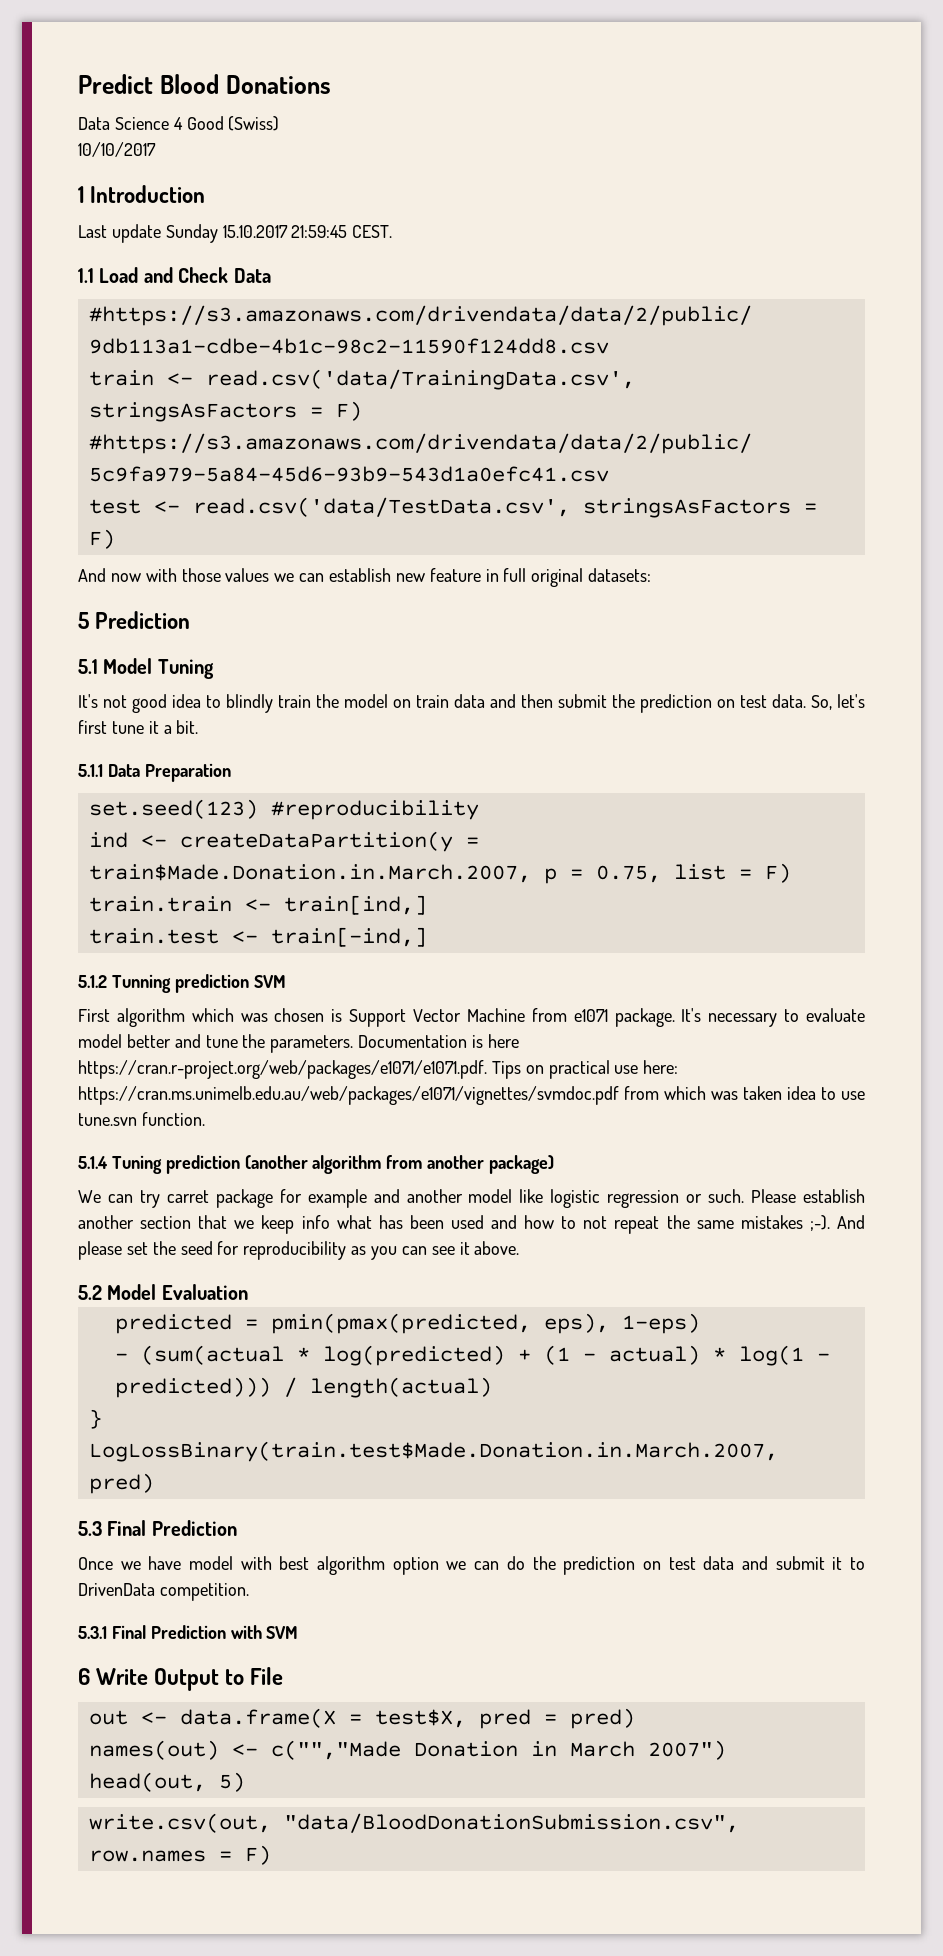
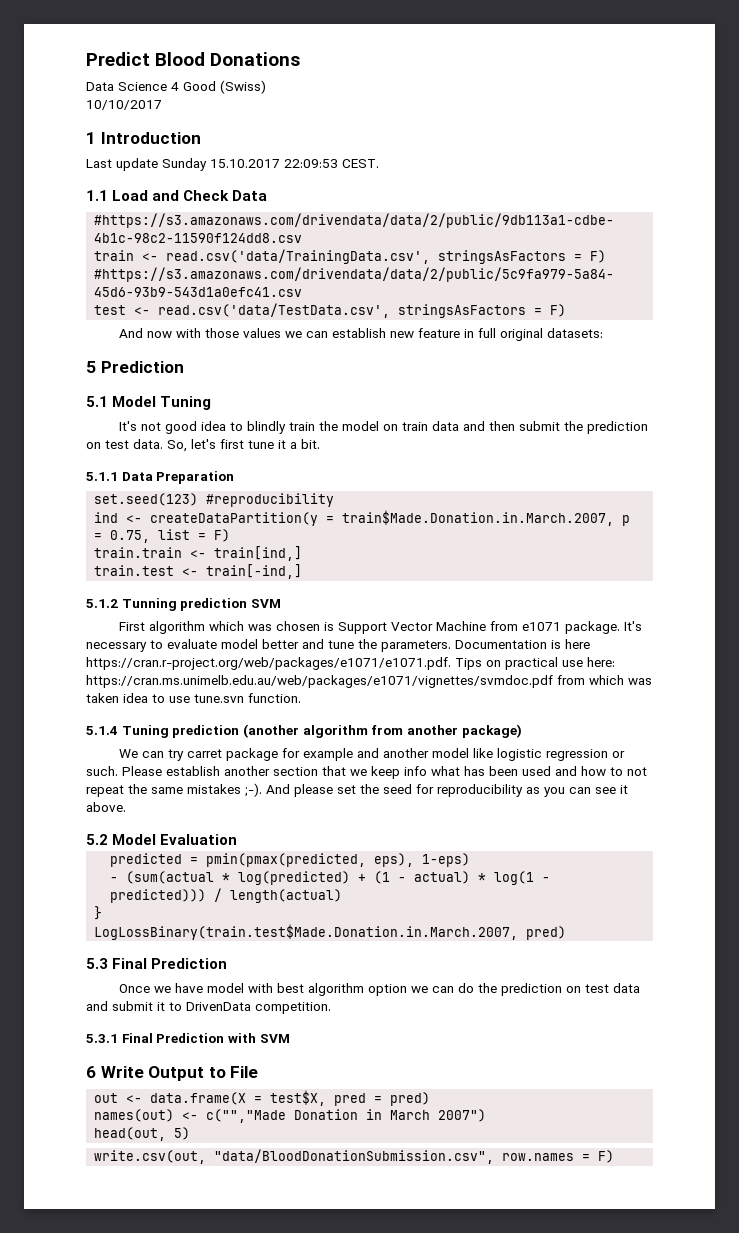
[291,225,348,238] 21:59:45 -> [284,159,338,168] 22:09:53

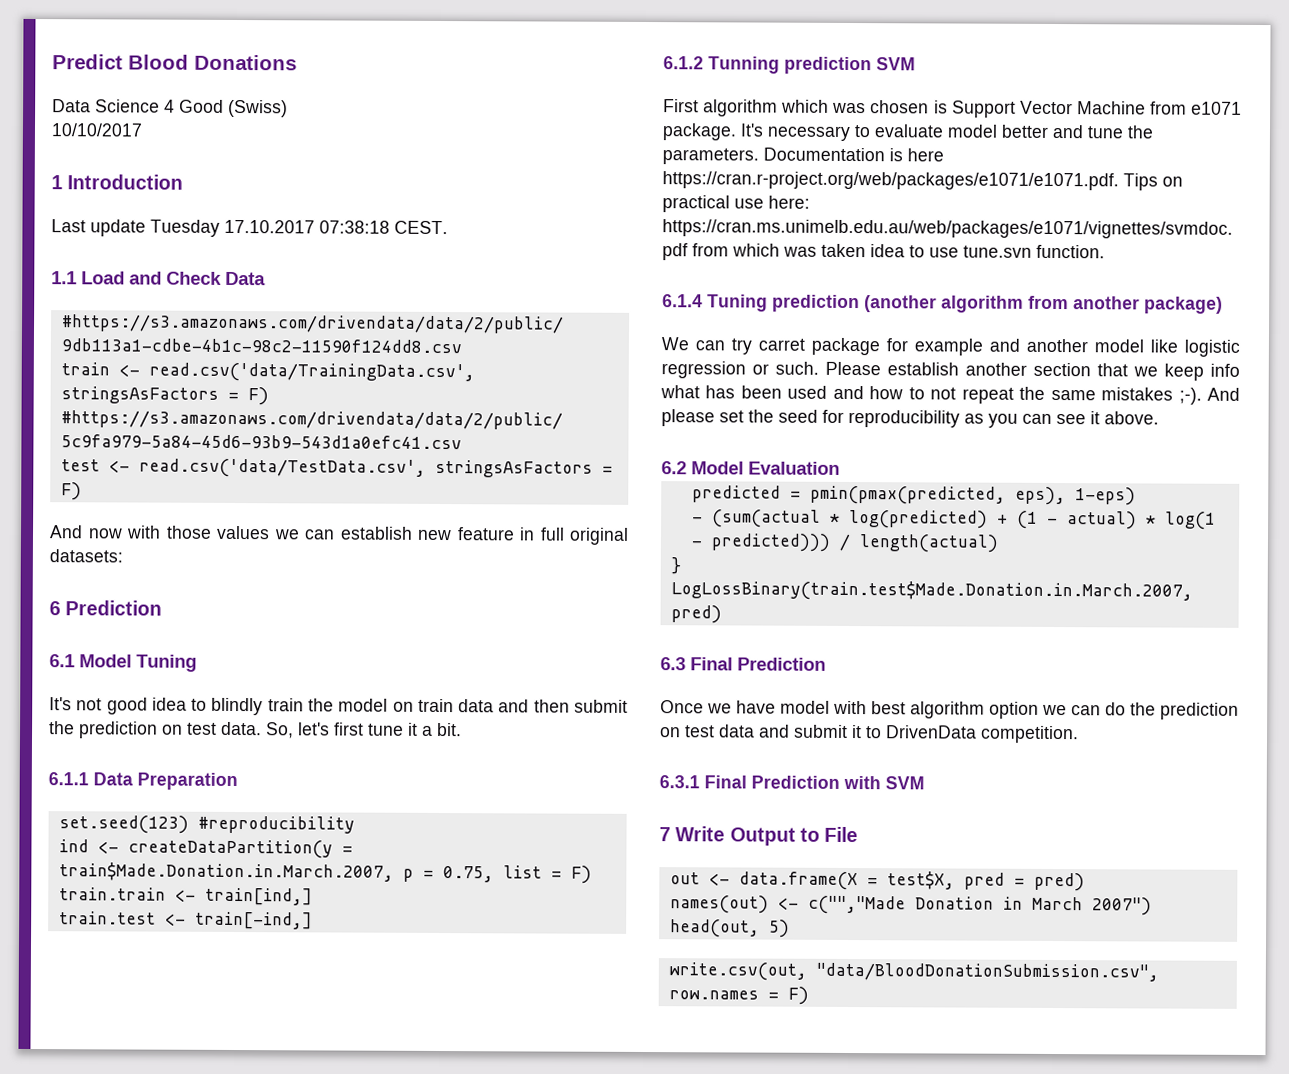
[162,158,338,171] Sunday 15.10.2017 22:09:53 -> [150,219,390,237] Tuesday 17.10.2017 07:38:18
[86,361,184,373] [86,396,108,407] 5 Prediction // 5.1 -> [49,600,163,616] [49,654,75,668] 6 Prediction // 6.1
[86,472,118,481] 5.1.1 -> [48,772,89,786] 6.1.1
[86,599,118,608] 5.1.2 -> [663,56,704,70] 6.1.2
[86,726,118,735] 5.1.4 -> [662,294,703,308] 6.1.4
[86,834,108,845] 5.2 -> [661,461,687,475] 6.2
[86,958,108,969] 5.3 -> [660,657,686,671] 6.3
[86,1034,118,1043] 5.3.1 -> [659,775,700,789] 6.3.1
[86,1066,96,1078] 6 -> [659,827,671,842] 7

